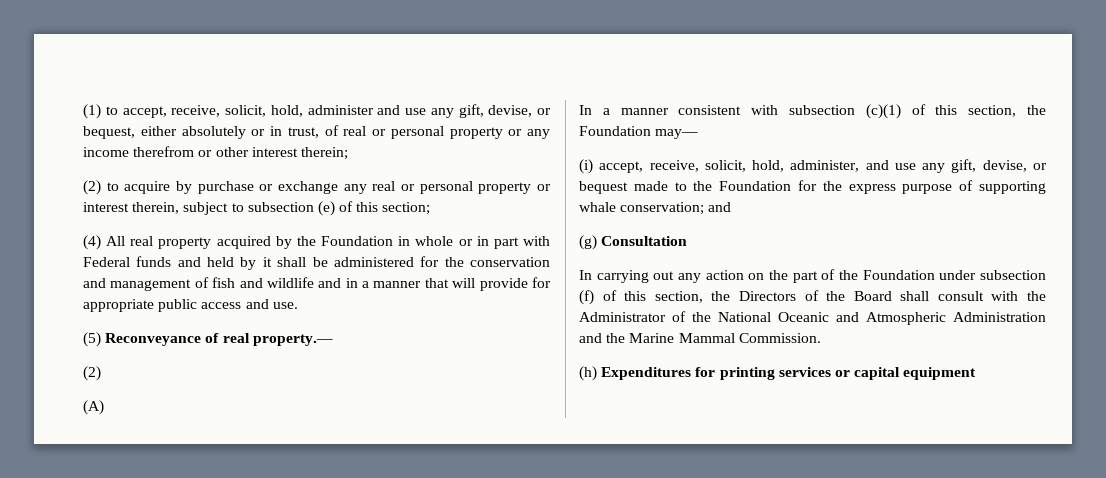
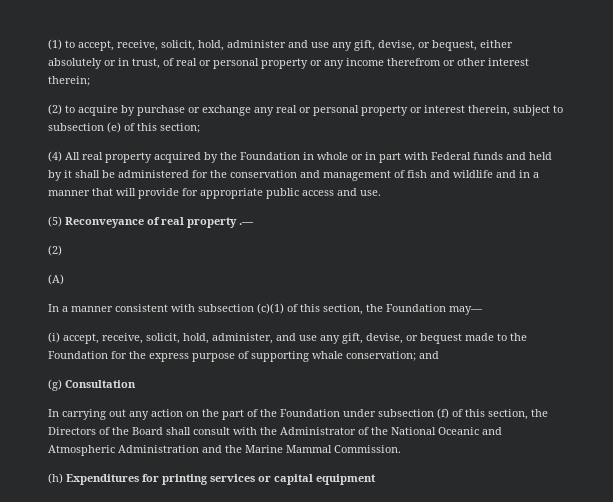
[252,334,333,346] property.— -> [187,217,254,228] property .—

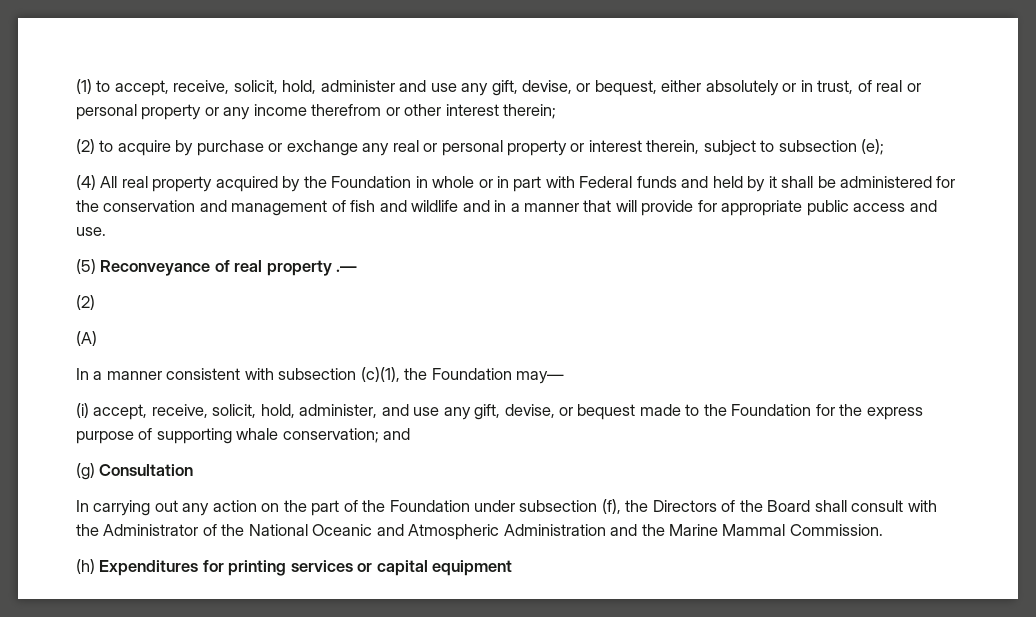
[107,122,200,133] (e) of this section; -> [861,139,885,155] (e);
[257,303,363,315] (c)(1) of this section, -> [360,367,400,382] (c)(1),
[437,408,528,420] (f) of this section, -> [601,499,621,514] (f),

